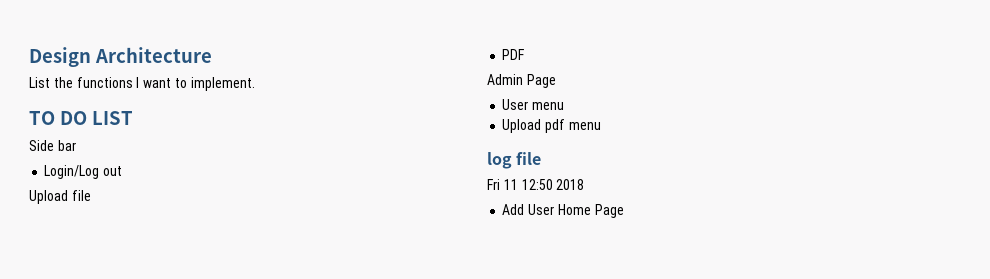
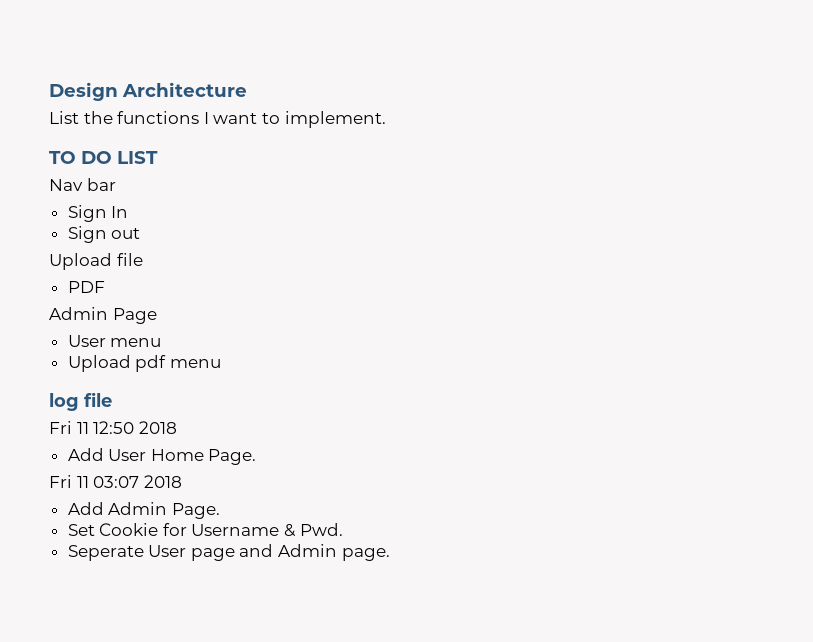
[29,140,54,151] Side -> [49,179,83,191] Nav
[44,165,100,179] Login/Log -> [67,205,129,222] [67,226,107,243] Sign In // Sign
[594,204,624,218] Page -> [208,449,257,465] [49,475,182,488] [67,502,220,519] [67,523,343,537] [67,544,390,561] Page. // Fri 11 03:07 2018 // Add Admin Page. // Set Cookie for Username & Pwd. // Seperate User page and Admin page.

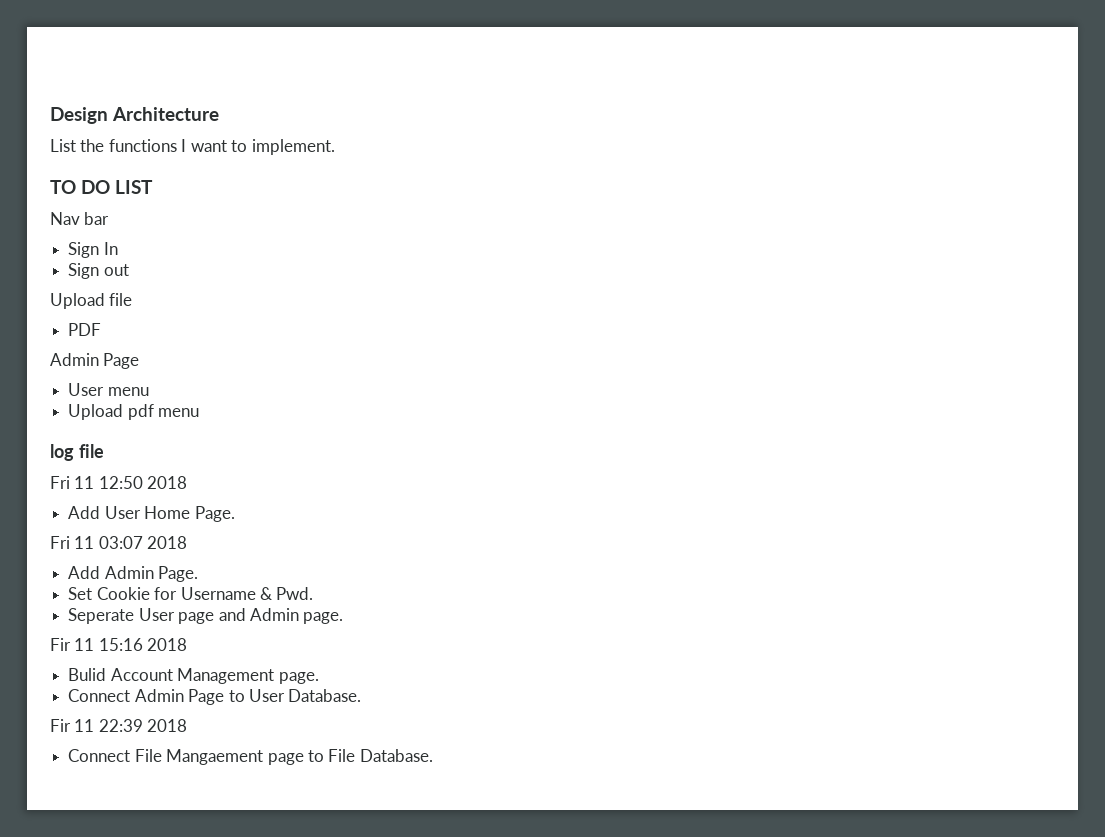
(390, 554) none -> [50,638,188,651] [68,668,319,684] [68,689,362,705] [50,719,188,732] [68,749,433,765] // Fir 11 15:16 2018 // Bulid Account Management page. // Connect Admin Page to User Database. // Fir 11 22:39 2018 // Connect File Mangaement page to File Database.

